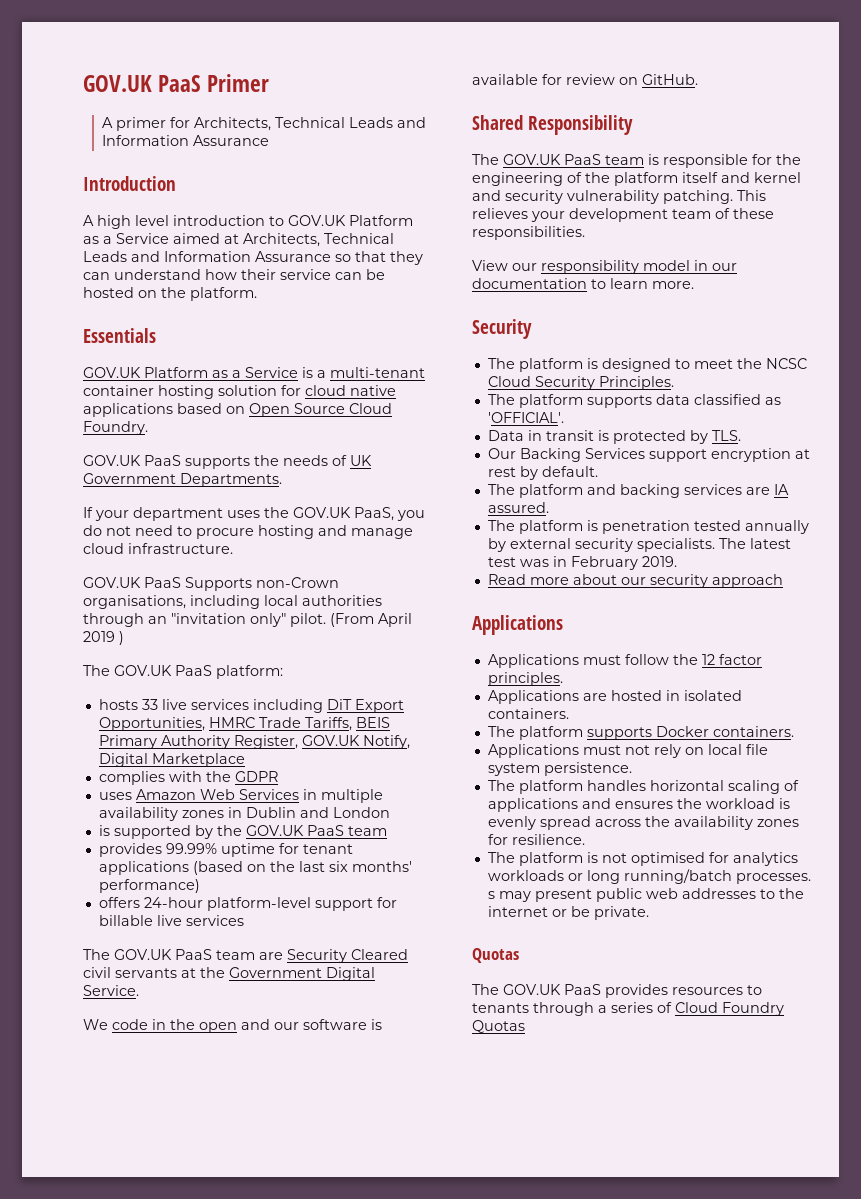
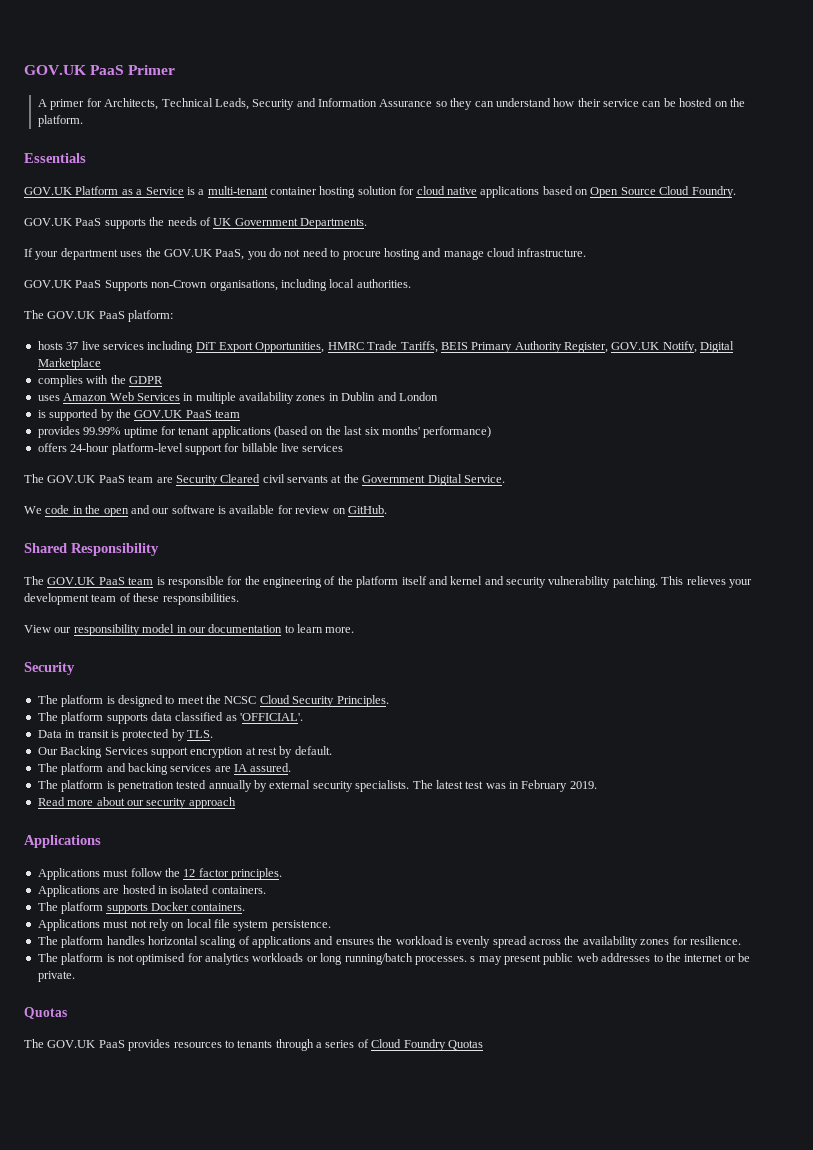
[349,117,427,128] [102,135,270,146] [83,176,176,191] [83,215,413,229] [83,233,394,247] [83,251,127,262] Leads and Information Assurance // Introduction // A high level introduction to GOV.UK Platform as a Service aimed at Architects, Technical Leads -> [214,98,295,110] Leads, Security
[355,251,386,262] that -> (447, 104) none
[302,595,382,606] [83,613,412,627] [83,631,124,645] authorities through an "invitation only" pilot. (From April 2019 ) -> [356,279,411,288] authorities.
[141,699,158,710] 33 -> [66,342,79,350] 37

